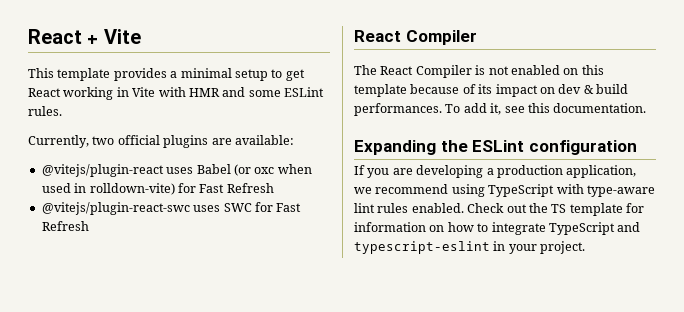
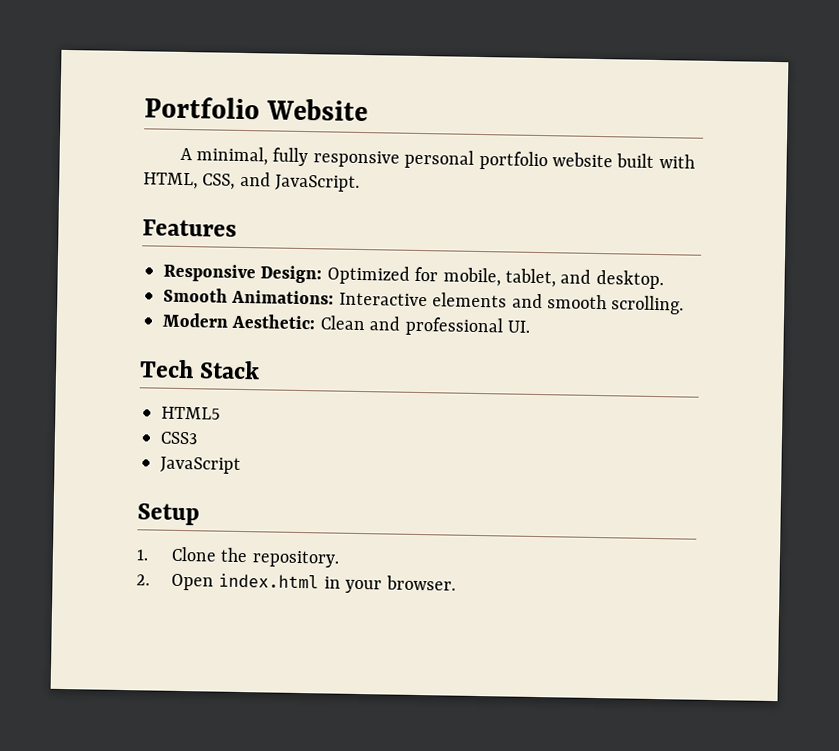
[28,29,141,44] [28,68,305,81] [28,87,324,100] [28,106,62,116] [28,135,294,148] [41,164,312,177] [41,183,274,195] [41,202,302,215] [41,221,89,231] [354,30,477,45] [354,65,604,78] [354,84,628,97] [354,103,647,116] [354,140,637,155] [354,165,637,178] [354,184,655,197] [354,203,644,216] [354,222,641,235] [354,241,490,254] React + Vite // This template provides a minimal setup to get React working in Vite with HMR and some ESLint rules. // Currently, two official plugins are available: // @vitejs/plugin-react uses Babel (or oxc when used in rolldown-vite) for Fast Refresh // @vitejs/plugin-react-swc uses SWC for Fast Refresh // React Compiler // The React Compiler is not enabled on this template because of its impact on dev & build performances. To add it, see this documentation. // Expanding the ESLint configuration // If you are developing a production application, we recommend using TypeScript with type-aware lint rules enabled. Check out the TS template for information on how to integrate TypeScript and typescript-eslint -> [144,96,369,122] [179,146,695,171] [143,171,361,192] [142,219,237,237] [163,263,664,290] [163,287,685,315] [162,312,530,337] [139,359,261,380] [161,406,221,420] [160,431,198,445] [160,456,241,474] [137,503,200,526] [136,546,340,568] [136,573,320,591] Portfolio Website // A minimal, fully responsive personal portfolio website built with HTML, CSS, and JavaScript. // Features // Responsive Design: Optimized for mobile, tablet, and desktop. // Smooth Animations: Interactive elements and smooth scrolling. // Modern Aesthetic: Clean and professional UI. // Tech Stack // HTML5 // CSS3 // JavaScript // Setup // 1. Clone the repository. // 2. Open index.html
[540,241,586,254] project. -> [385,575,456,591] browser.

